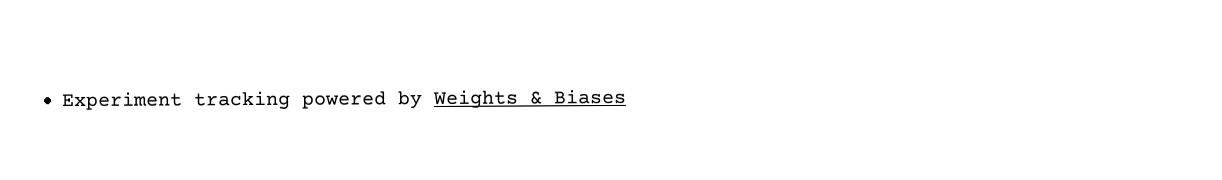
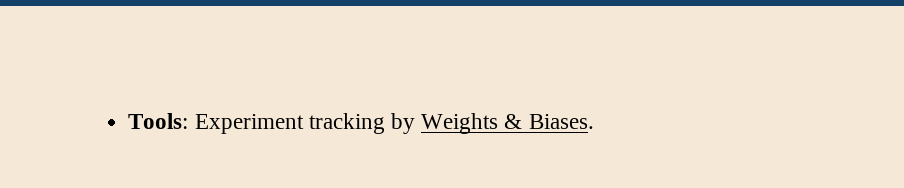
(62, 101) none -> [128,113,189,129] Tools:
[302,91,387,109] powered -> (385, 123) none
[553,88,627,105] Biases -> [528,114,594,129] Biases.

